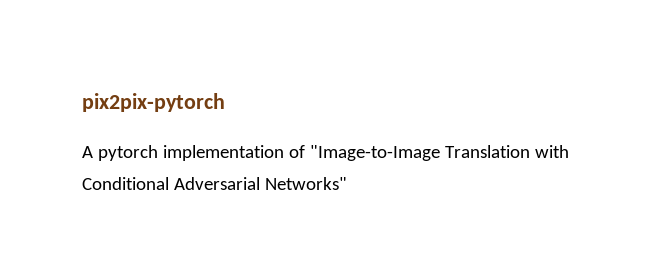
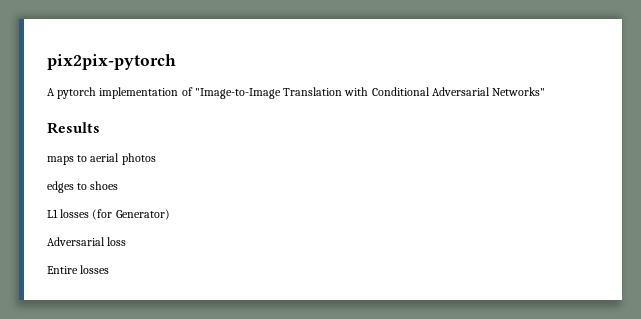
(347, 183) none -> [47,122,100,134] [47,153,156,165] [47,181,119,193] [47,209,170,220] [47,237,127,246] [47,265,110,274] // Results // maps to aerial photos // edges to shoes // L1 losses (for Generator) // Adversarial loss // Entire losses

